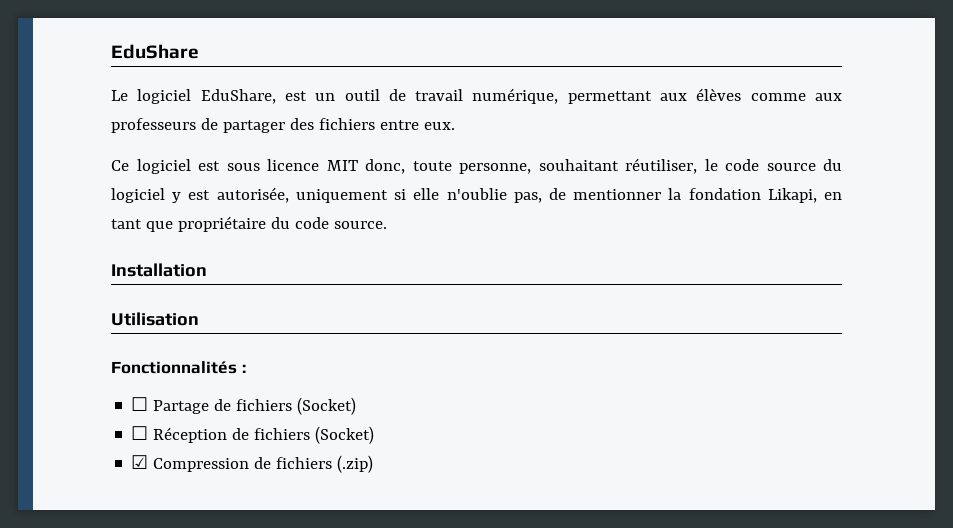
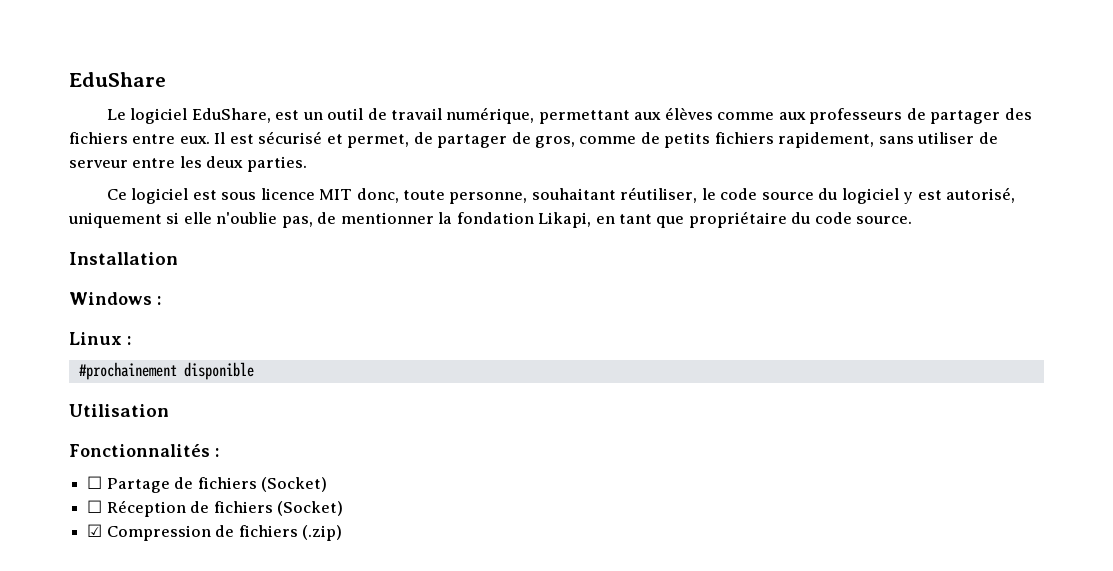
(455, 126) none -> [214,131,998,148] [69,156,307,172] Il est sécurisé et permet, de partager de gros, comme de petits fichiers rapidement, sans utiliser de serveur entre les deux parties.
[216,187,289,203] autorisée, -> [946,187,1016,203] autorisé,
(207, 270) none -> [69,292,161,305] [69,332,131,345] [78,362,254,380] // Windows : // Linux : // #prochainement disponible

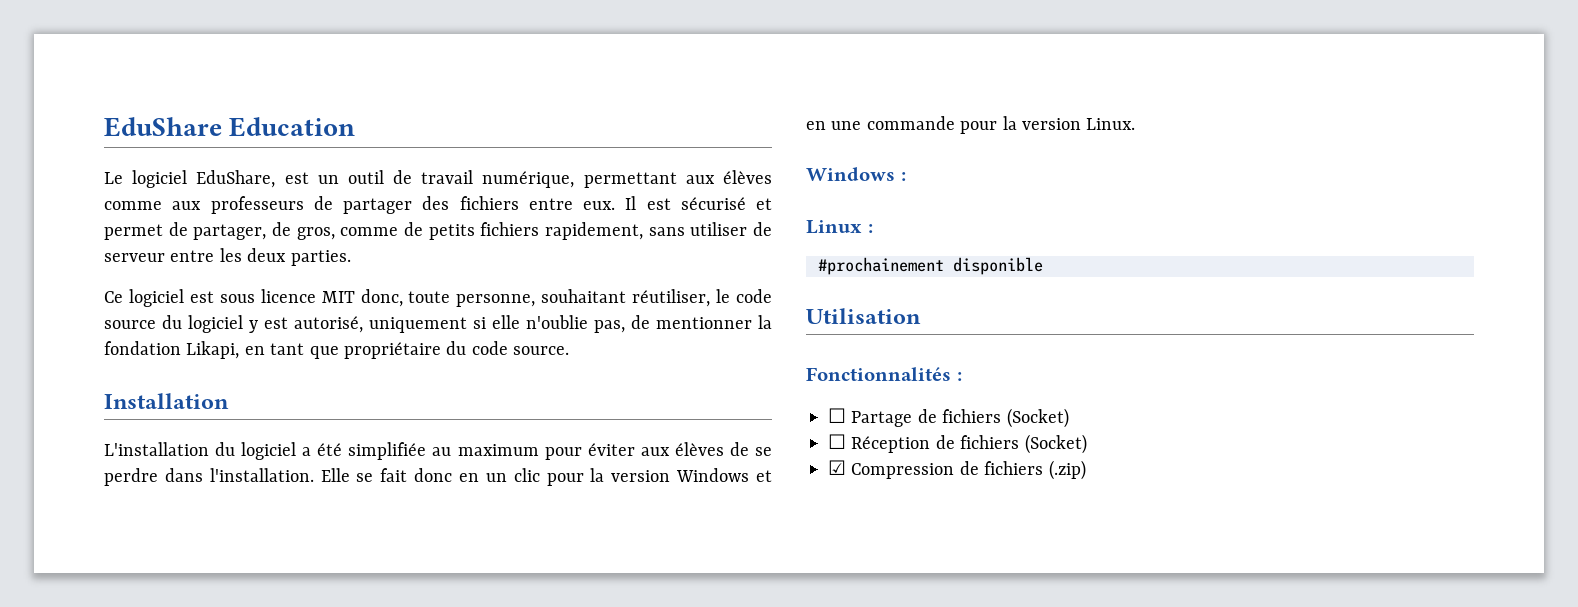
(166, 79) none -> [229,117,356,137] Education
[347,132,508,148] permet, de partager -> [104,222,267,240] permet de partager,
(178, 258) none -> [104,442,773,460] [104,468,772,486] [806,116,1136,134] // L'installation du logiciel a été simplifiée au maximum pour éviter aux élèves de se perdre dans l'installation. Elle se fait donc en un clic pour la version Windows et en une commande pour la version Linux.

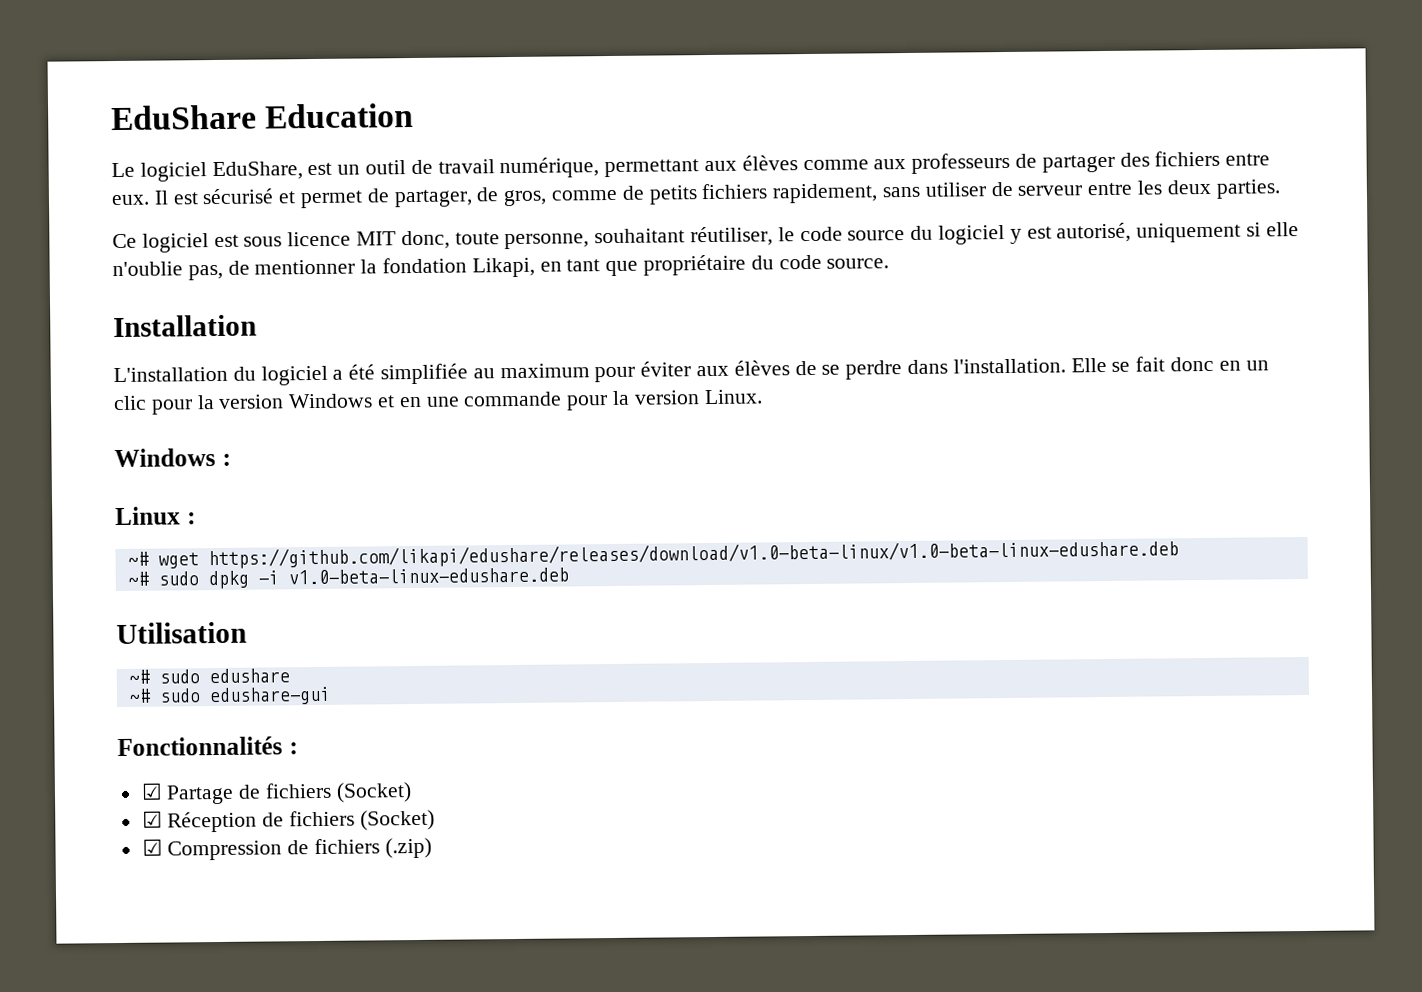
[818,257,1043,275] [806,308,921,324] #prochainement disponible // Utilisation -> [127,539,1179,570] [127,567,569,590] [116,621,247,645] [128,668,290,684] [128,686,331,706] ~# wget https://github.com/likapi/edushare/releases/download/v1.0-beta-linux/v1.0-beta-linux-edushare.deb // ~# sudo dpkg -i v1.0-beta-linux-edushare.deb // Utilisation // ~# sudo edushare // ~# sudo edushare-gui
[828,408,846,423] ☐ -> [140,782,163,800] ☑
[828,434,846,449] ☐ -> [141,810,163,828] ☑

